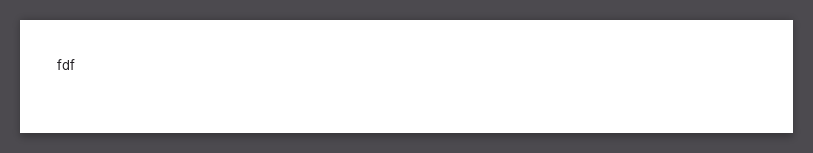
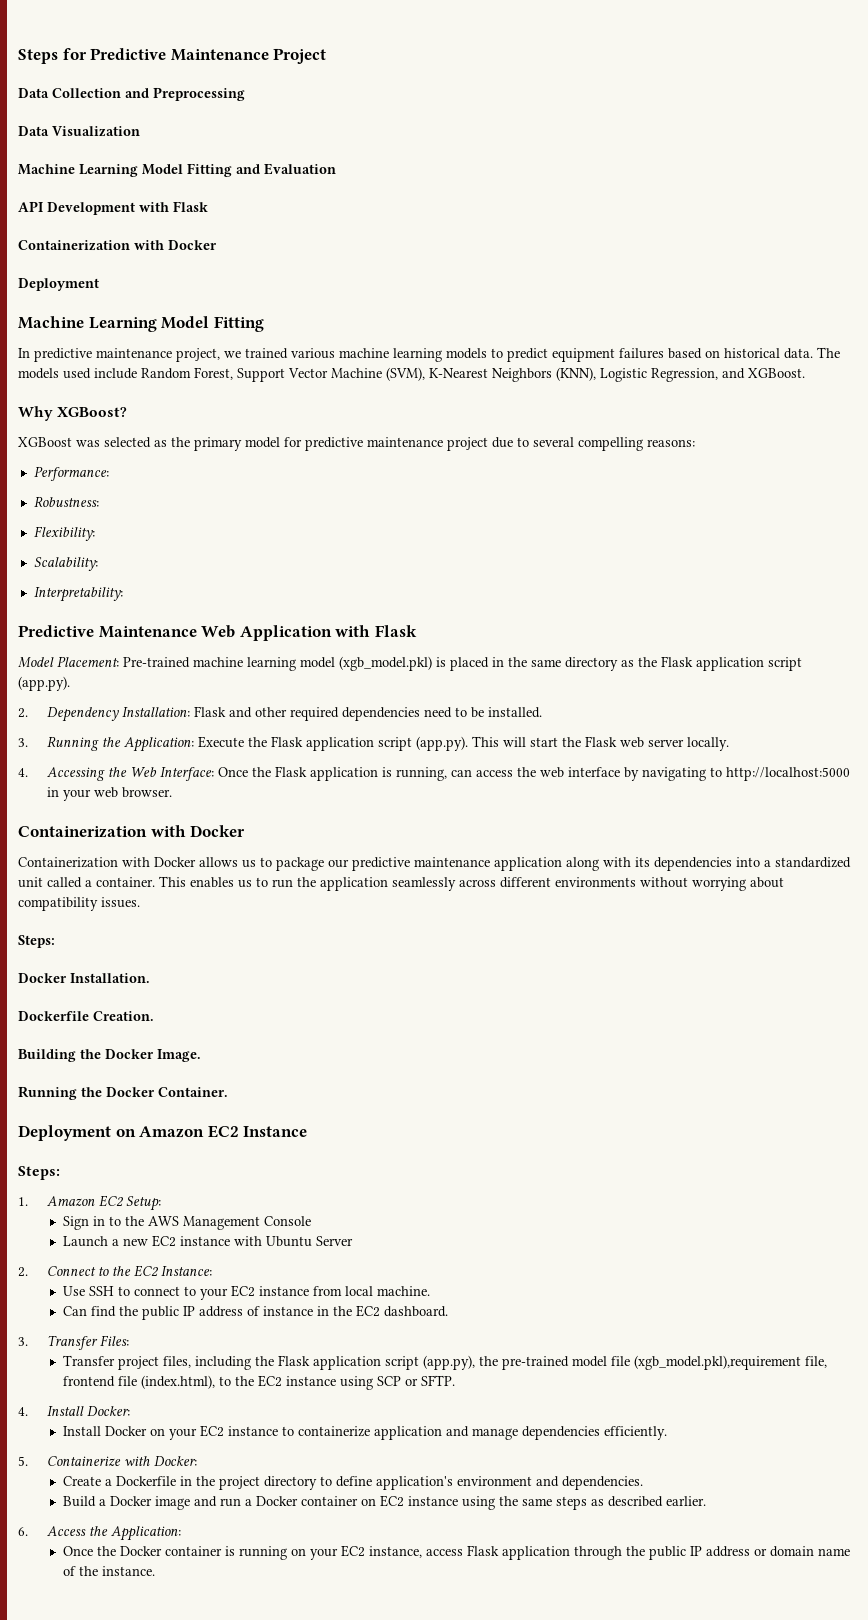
[57,59,75,70] fdf -> [18,48,327,64] [18,87,245,101] [18,126,140,137] [18,163,336,177] [18,201,208,215] [18,240,217,251] [18,278,99,291] [18,316,264,332] [18,347,840,362] [18,367,805,382] [18,406,128,421] [18,437,695,451] [33,466,109,481] [33,496,99,507] [33,526,95,541] [33,557,98,571] [33,587,123,602] [18,625,417,641] [18,656,802,671] [18,676,70,691] [18,706,542,722] [18,736,729,752] [18,766,850,781] [46,787,172,801] [18,825,246,838] [18,857,851,871] [18,876,784,891] [18,897,140,911] [18,935,55,948] [18,973,150,983] [18,1011,154,1021] [18,1049,201,1062] [18,1086,228,1100] [18,1125,308,1141] [18,1166,60,1180] [18,1195,161,1211] [62,1216,311,1230] [62,1235,353,1247] [18,1265,212,1277] [62,1285,430,1300] [62,1305,448,1320] [18,1335,129,1350] [62,1355,827,1370] [62,1375,455,1390] [18,1406,130,1416] [62,1425,667,1440] [18,1456,197,1466] [62,1476,643,1490] [62,1495,706,1510] [18,1526,181,1541] [62,1545,850,1560] [62,1566,155,1576] Steps for Predictive Maintenance Project // Data Collection and Preprocessing // Data Visualization // Machine Learning Model Fitting and Evaluation // API Development with Flask // Containerization with Docker // Deployment // Machine Learning Model Fitting // In predictive maintenance project, we trained various machine learning models to predict equipment failures based on historical data. The models used include Random Forest, Support Vector Machine (SVM), K-Nearest Neighbors (KNN), Logistic Regression, and XGBoost. // Why XGBoost? // XGBoost was selected as the primary model for predictive maintenance project due to several compelling reasons: // Performance: // Robustness: // Flexibility: // Scalability: // Interpretability: // Predictive Maintenance Web Application with Flask // Model Placement: Pre-trained machine learning model (xgb_model.pkl) is placed in the same directory as the Flask application script (app.py). // 2. Dependency Installation: Flask and other required dependencies need to be installed. // 3. Running the Application: Execute the Flask application script (app.py). This will start the Flask web server locally. // 4. Accessing the Web Interface: Once the Flask application is running, can access the web interface by navigating to http://localhost:5000 in your web browser. // Containerization with Docker // Containerization with Docker allows us to package our predictive maintenance application along with its dependencies into a standardized unit called a container. This enables us to run the application seamlessly across different environments without worrying about compatibility issues. // Steps: // Docker Installation. // Dockerfile Creation. // Building the Docker Image. // Running the Docker Container. // Deployment on Amazon EC2 Instance // Steps: // 1. Amazon EC2 Setup: // Sign in to the AWS Management Console // Launch a new EC2 instance with Ubuntu Server // 2. Connect to the EC2 Instance: // Use SSH to connect to your EC2 instance from local machine. // Can find the public IP address of instance in the EC2 dashboard. // 3. Transfer Files: // Transfer project files, including the Flask application script (app.py), the pre-trained model file (xgb_model.pkl),requirement file, frontend file (index.html), to the EC2 instance using SCP or SFTP. // 4. Install Docker: // Install Docker on your EC2 instance to containerize application and manage dependencies efficiently. // 5. Containerize with Docker: // Create a Dockerfile in the project directory to define application's environment and dependencies. // Build a Docker image and run a Docker container on EC2 instance using the same steps as described earlier. // 6. Access the Application: // Once the Docker container is running on your EC2 instance, access Flask application through the public IP address or domain name of the instance.

